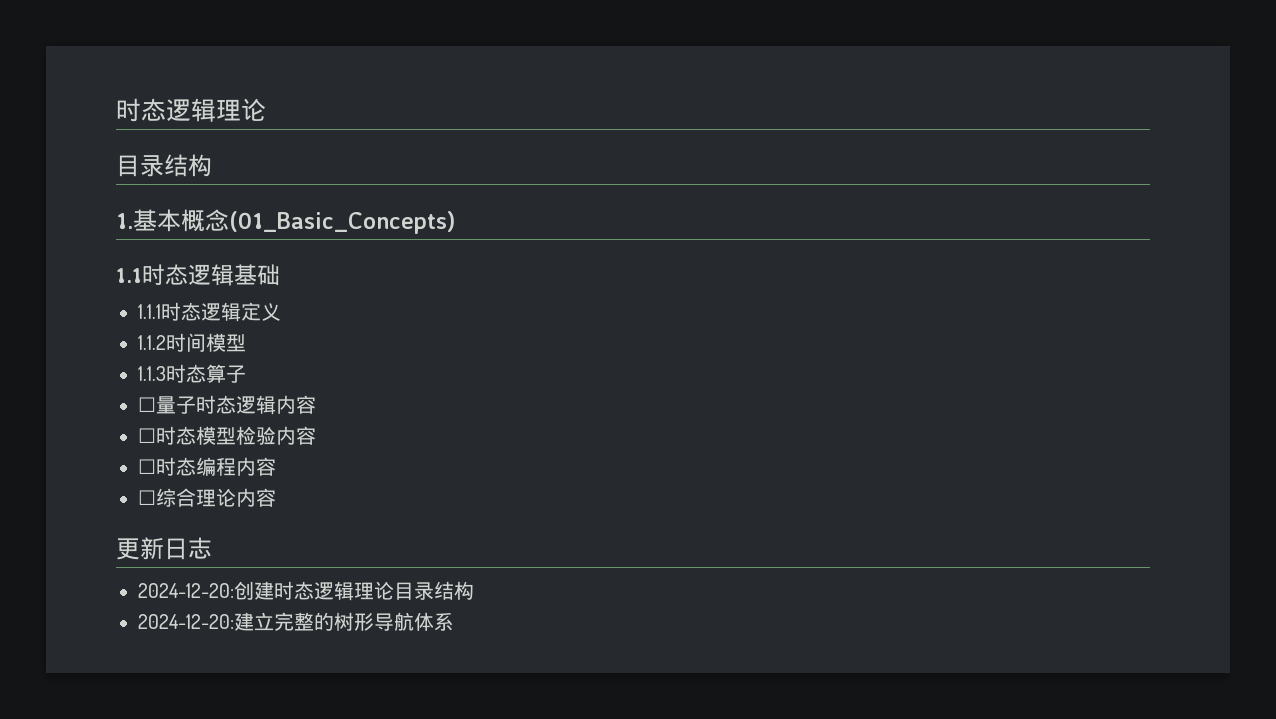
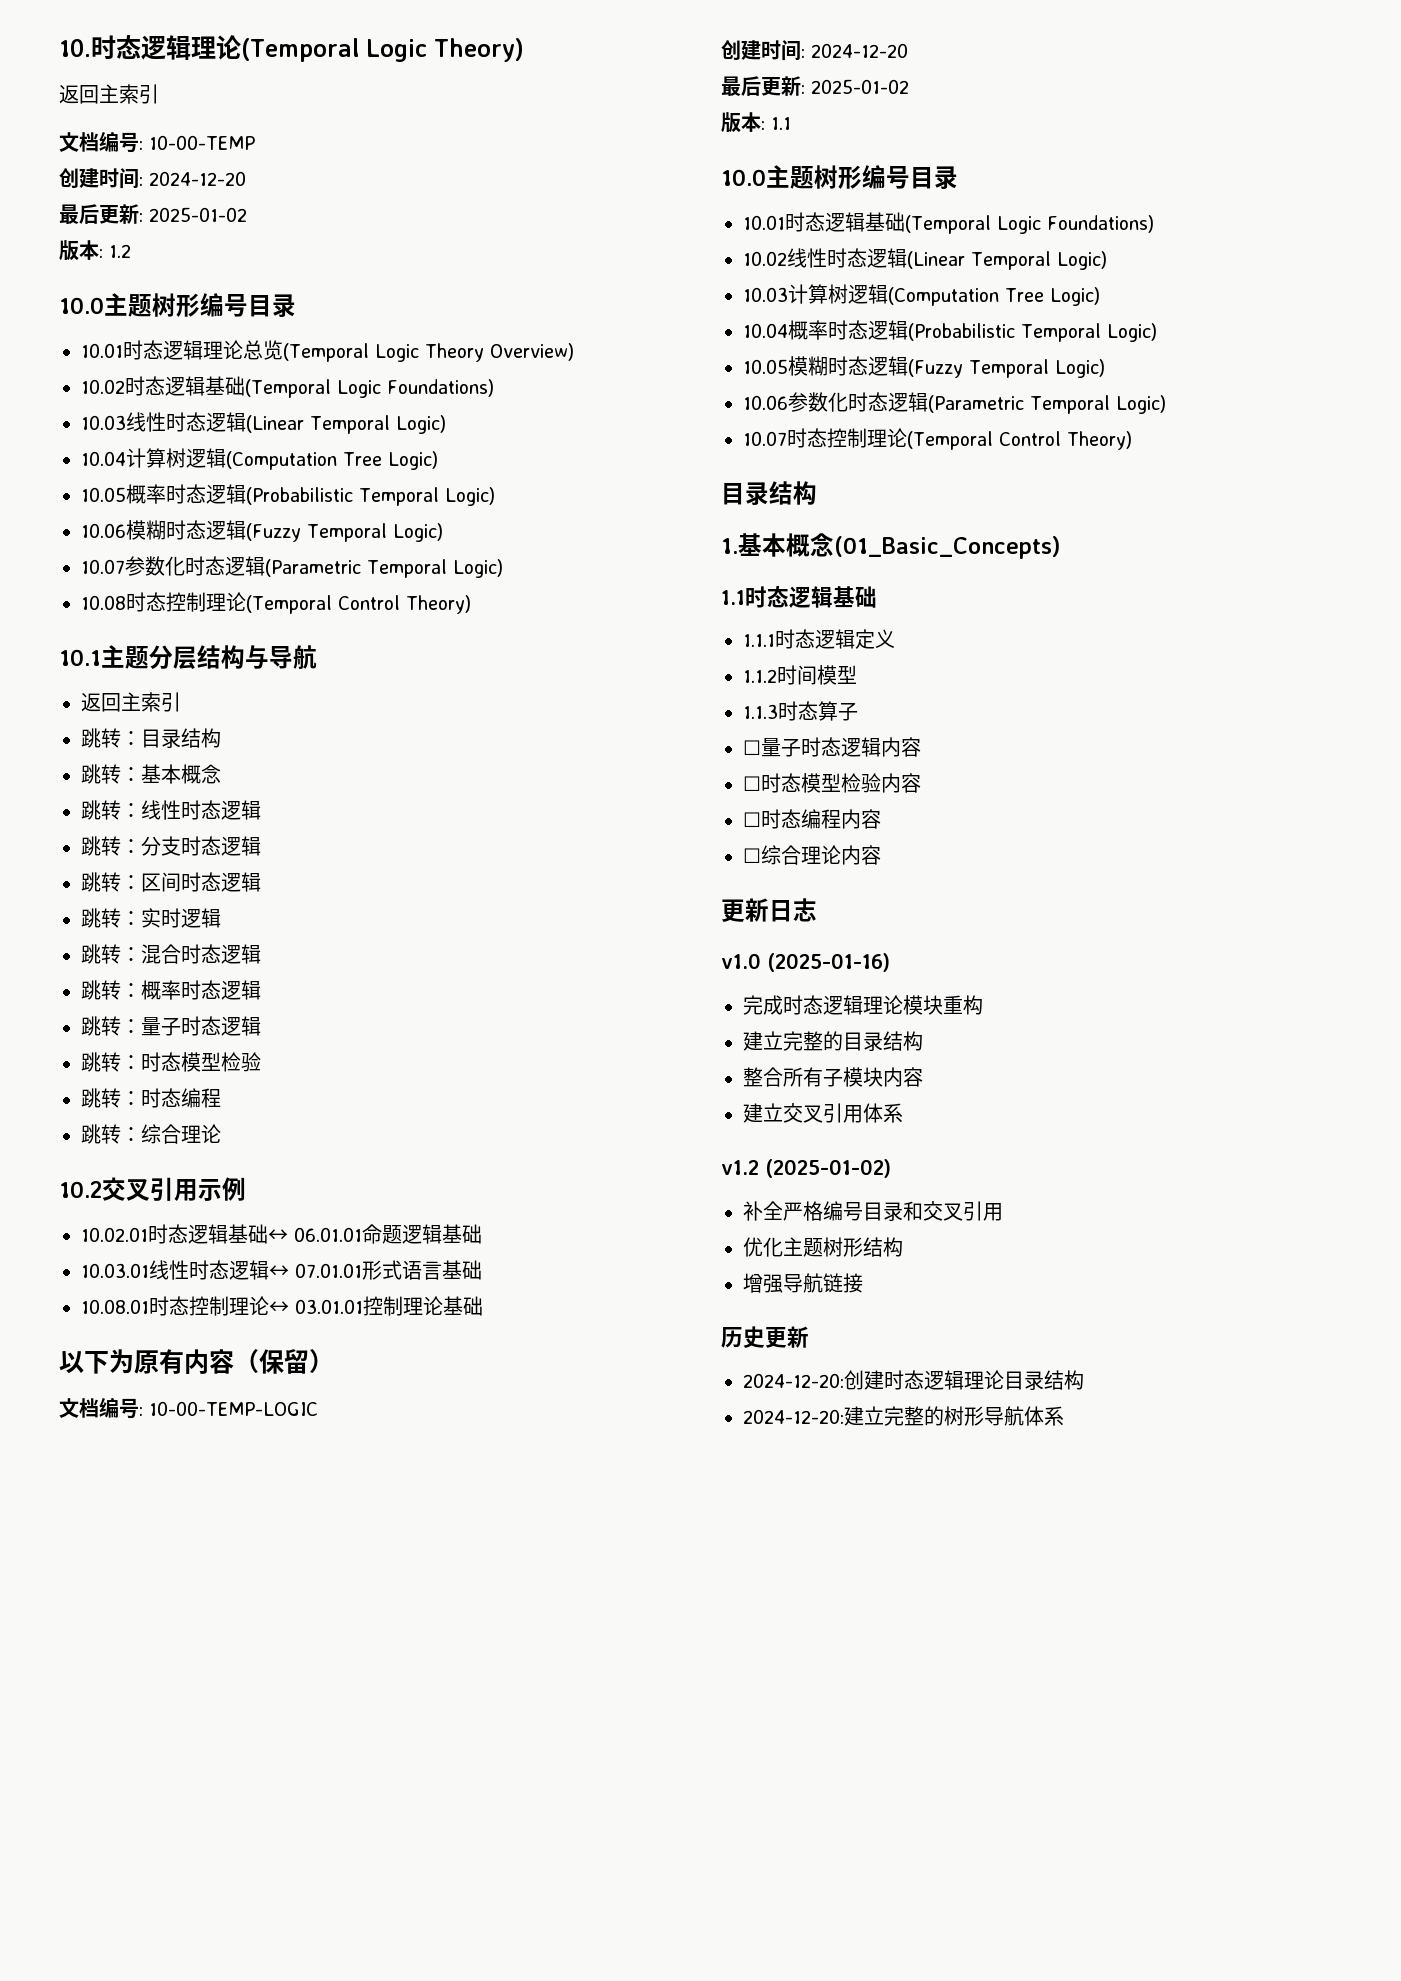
[116,98,266,122] 时态逻辑理论 -> [59,35,524,62] [59,84,159,104] [59,131,255,153] [59,168,246,189] [59,204,247,224] [59,240,131,261] [59,293,296,318] [81,340,574,362] [81,376,494,398] [81,412,446,434] [81,448,438,470] [81,484,495,506] [81,520,443,542] [81,556,503,578] [81,592,471,614] [59,645,317,670] [81,692,181,712] [81,728,221,748] [81,764,221,784] [81,800,261,820] [81,836,261,856] [81,872,261,892] [81,908,221,928] [81,944,261,964] [81,980,261,1000] [81,1016,261,1036] [81,1052,261,1072] [81,1088,221,1108] [81,1124,221,1144] [59,1177,246,1201] [81,1224,482,1244] [81,1260,482,1280] [81,1296,483,1316] [59,1349,334,1374] [59,1397,318,1419] [721,40,908,61] [721,76,909,96] [721,112,791,133] [721,165,958,190] [743,212,1154,234] [743,248,1107,270] [743,284,1100,306] [743,320,1157,342] [743,356,1105,378] [743,392,1166,414] [743,428,1132,450] 10.时态逻辑理论(Temporal Logic Theory) // 返回主索引 // 文档编号: 10-00-TEMP // 创建时间: 2024-12-20 // 最后更新: 2025-01-02 // 版本: 1.2 // 10.0主题树形编号目录 // 10.01时态逻辑理论总览(Temporal Logic Theory Overview) // 10.02时态逻辑基础(Temporal Logic Foundations) // 10.03线性时态逻辑(Linear Temporal Logic) // 10.04计算树逻辑(Computation Tree Logic) // 10.05概率时态逻辑(Probabilistic Temporal Logic) // 10.06模糊时态逻辑(Fuzzy Temporal Logic) // 10.07参数化时态逻辑(Parametric Temporal Logic) // 10.08时态控制理论(Temporal Control Theory) // 10.1主题分层结构与导航 // 返回主索引 // 跳转：目录结构 // 跳转：基本概念 // 跳转：线性时态逻辑 // 跳转：分支时态逻辑 // 跳转：区间时态逻辑 // 跳转：实时逻辑 // 跳转：混合时态逻辑 // 跳转：概率时态逻辑 // 跳转：量子时态逻辑 // 跳转：时态模型检验 // 跳转：时态编程 // 跳转：综合理论 // 10.2交叉引用示例 // 10.02.01时态逻辑基础↔ 06.01.01命题逻辑基础 // 10.03.01线性时态逻辑↔ 07.01.01形式语言基础 // 10.08.01时态控制理论↔ 03.01.01控制理论基础 // 以下为原有内容（保留） // 文档编号: 10-00-TEMP-LOGIC // 创建时间: 2024-12-20 // 最后更新: 2025-01-02 // 版本: 1.1 // 10.0主题树形编号目录 // 10.01时态逻辑基础(Temporal Logic Foundations) // 10.02线性时态逻辑(Linear Temporal Logic) // 10.03计算树逻辑(Computation Tree Logic) // 10.04概率时态逻辑(Probabilistic Temporal Logic) // 10.05模糊时态逻辑(Fuzzy Temporal Logic) // 10.06参数化时态逻辑(Parametric Temporal Logic) // 10.07时态控制理论(Temporal Control Theory)
(212, 548) none -> [721,953,890,972] [743,995,983,1015] [743,1031,923,1051] [743,1067,923,1087] [743,1103,903,1123] [721,1159,891,1178] [743,1201,1003,1221] [743,1237,903,1257] [743,1273,863,1293] [721,1326,809,1348] // v1.0 (2025-01-16) // 完成时态逻辑理论模块重构 // 建立完整的目录结构 // 整合所有子模块内容 // 建立交叉引用体系 // v1.2 (2025-01-02) // 补全严格编号目录和交叉引用 // 优化主题树形结构 // 增强导航链接 // 历史更新

